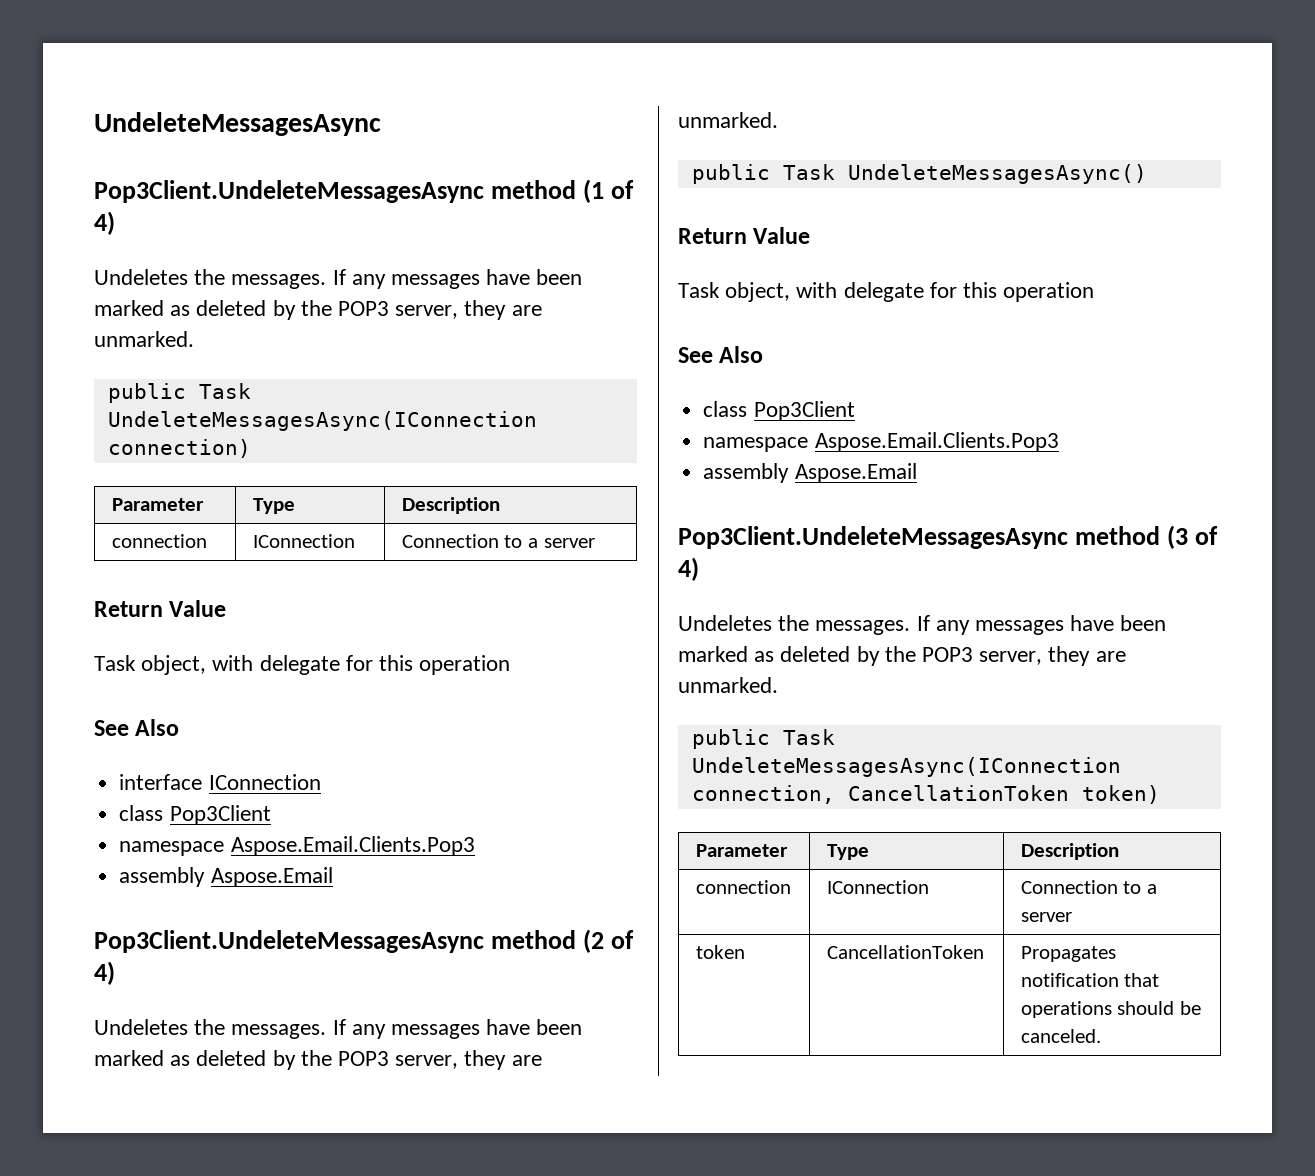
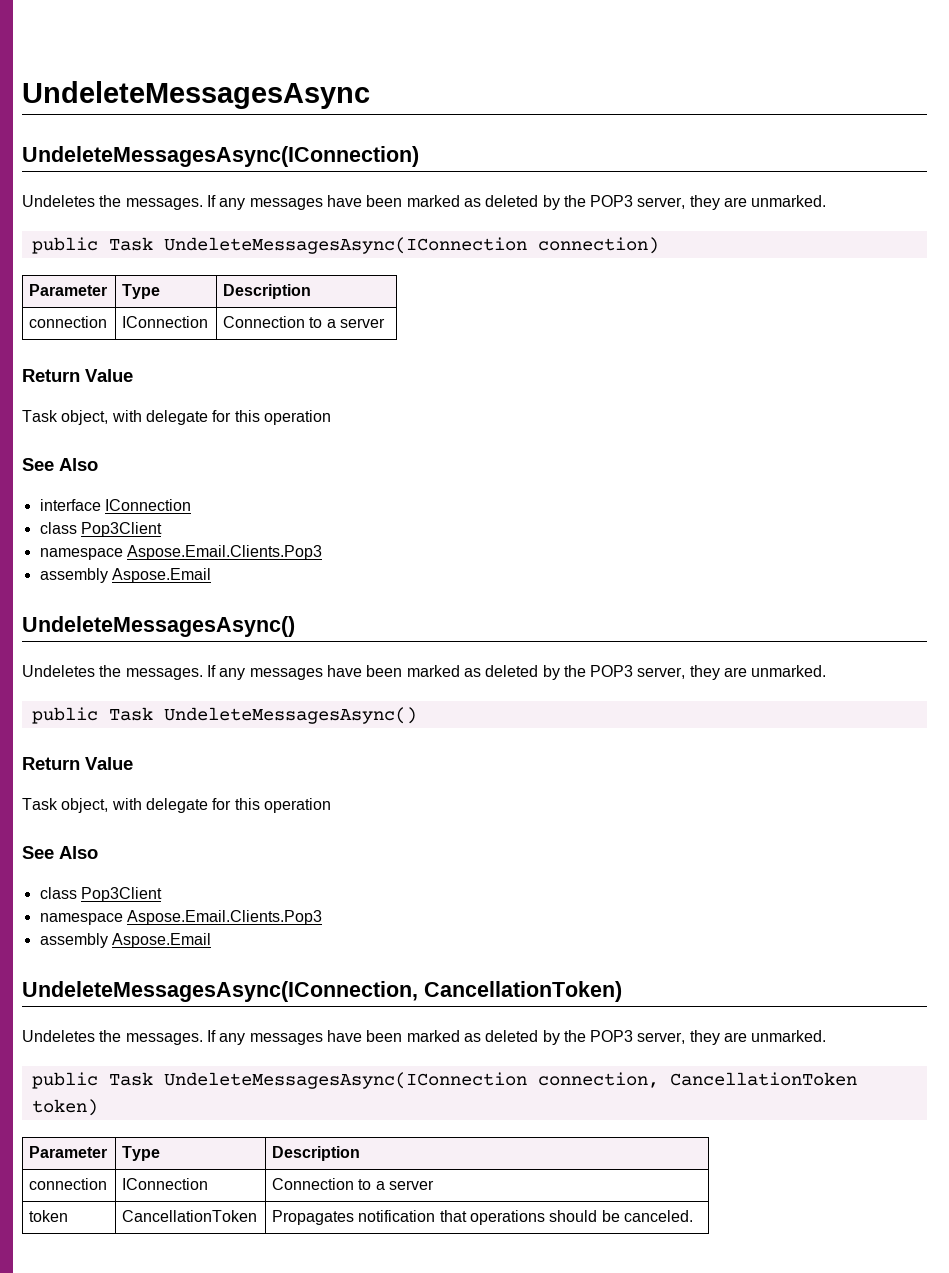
[94,179,634,203] [94,211,115,235] Pop3Client.UndeleteMessagesAsync method (1 of 4) -> [22,146,419,167] UndeleteMessagesAsync(IConnection)
[94,929,634,953] [94,961,115,985] Pop3Client.UndeleteMessagesAsync method (2 of 4) -> [22,616,295,637] UndeleteMessagesAsync()
[678,525,1218,549] [678,557,699,581] Pop3Client.UndeleteMessagesAsync method (3 of 4) -> [22,981,622,1002] UndeleteMessagesAsync(IConnection, CancellationToken)

